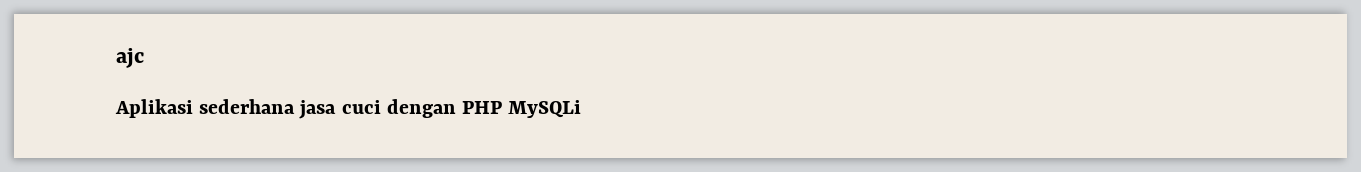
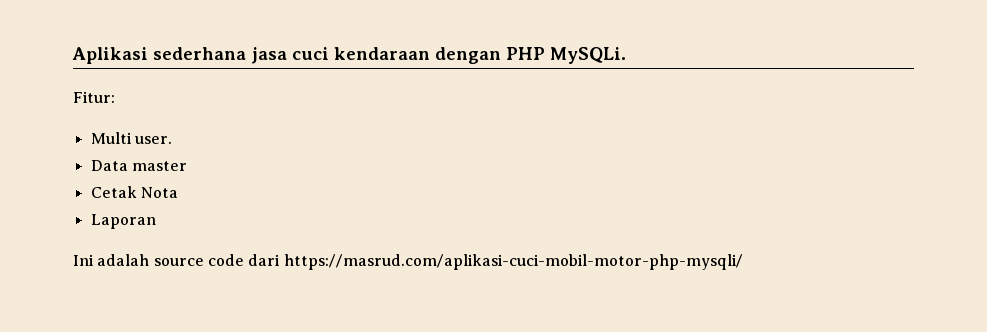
[116,48,144,68] ajc // -> (72, 55) none
(381, 107) none -> [334,47,430,60] kendaraan
[508,100,582,118] MySQLi -> [550,47,626,64] [73,91,115,103] [90,132,172,144] [90,160,187,171] [90,186,178,198] [90,214,156,229] [73,254,743,270] MySQLi. // Fitur: // Multi user. // Data master // Cetak Nota // Laporan // Ini adalah source code dari https://masrud.com/aplikasi-cuci-mobil-motor-php-mysqli/

